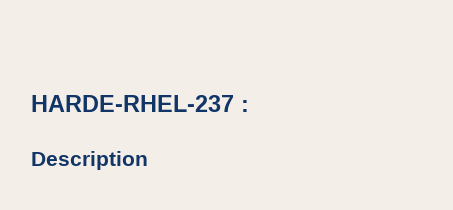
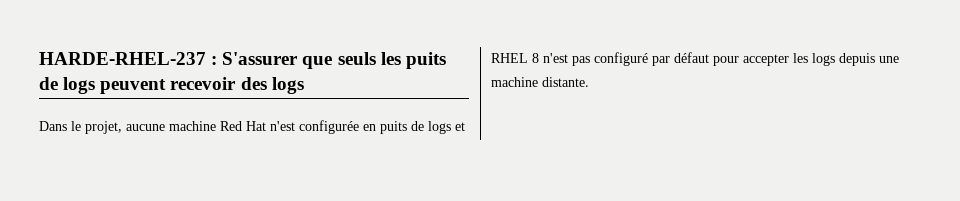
[31,151,148,170] // Description -> [222,52,446,69] [39,77,304,94] [39,120,465,134] [491,52,899,66] [491,77,589,87] S'assurer que seuls les puits de logs peuvent recevoir des logs // Dans le projet, aucune machine Red Hat n'est configurée en puits de logs et RHEL 8 n'est pas configuré par défaut pour accepter les logs depuis une machine distante.

